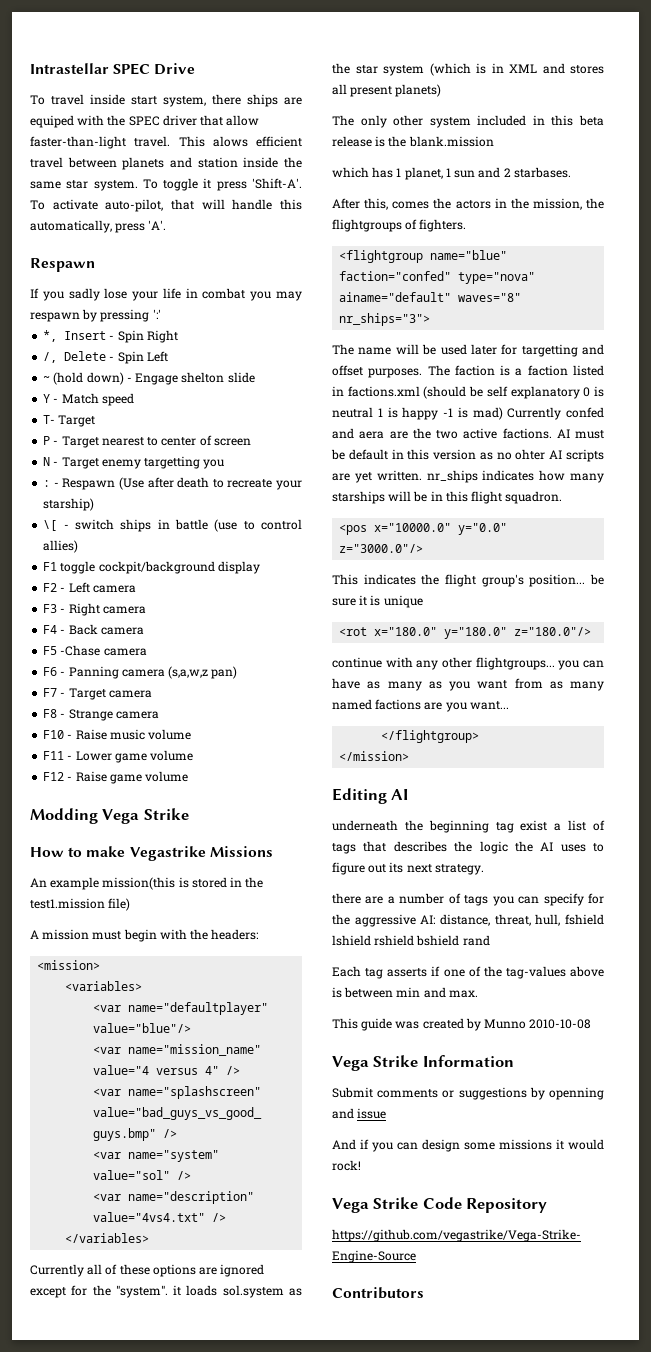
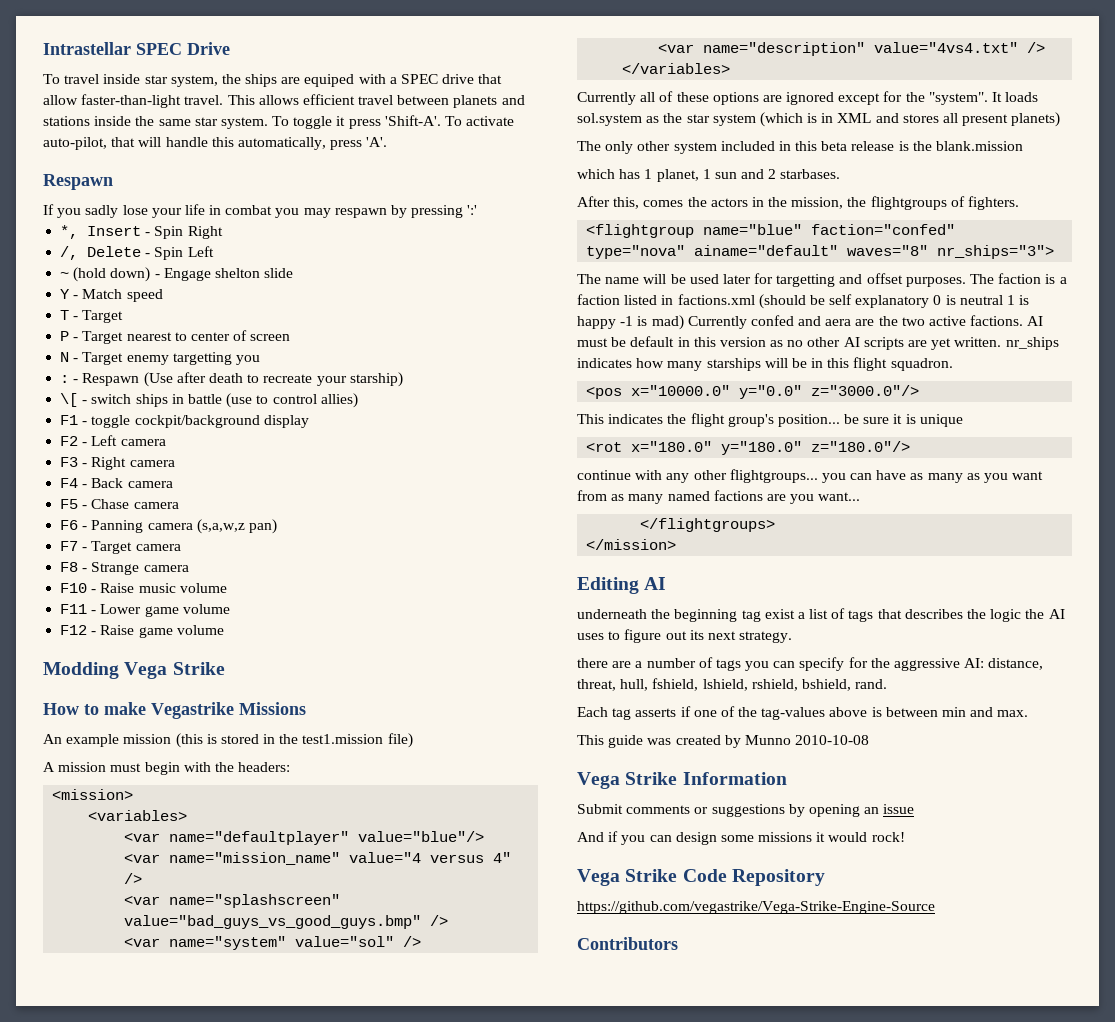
[131,94,241,107] start system, there -> [144,74,241,87] star system, the
[107,115,197,126] the SPEC driver -> [389,74,475,84] a SPEC drive
[212,136,248,147] alows -> [258,95,299,105] allows
[197,157,238,168] station -> [43,116,90,126] stations
[43,415,56,424] T- -> [60,310,79,320] T -
(58, 566) none -> [82,421,88,425] -
[60,645,101,656] -Chase -> [82,499,130,509] - Chase
[102,877,176,890] mission(this -> [123,733,203,748] mission (this
[173,1285,182,1296] it -> [992,92,1003,102] It
[515,449,546,460] ohter -> [807,337,841,347] other
[381,730,480,743] </flightgroup> -> [640,518,776,532] </flightgroups>
[565,914,604,925] [332,935,490,946] fshield lshield rshield bshield rand -> [652,678,888,691] fshield, lshield, rshield, bshield, rand.
[549,1087,604,1100] [332,1108,354,1119] openning and -> [808,804,880,817] opening an

